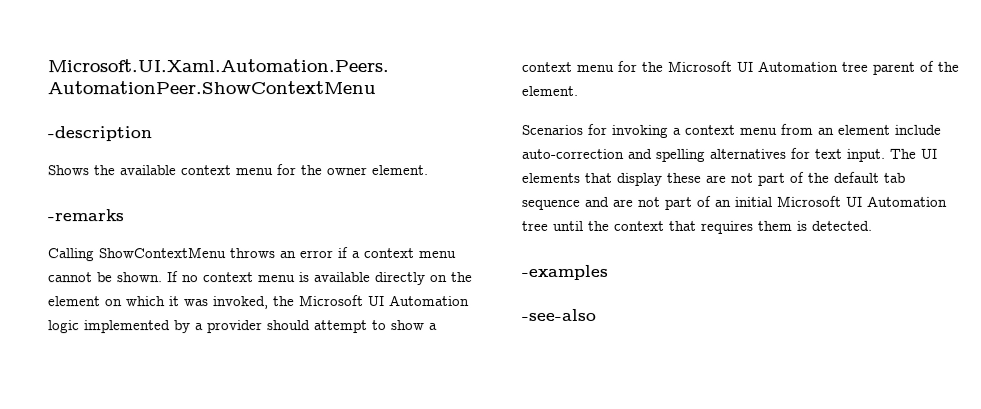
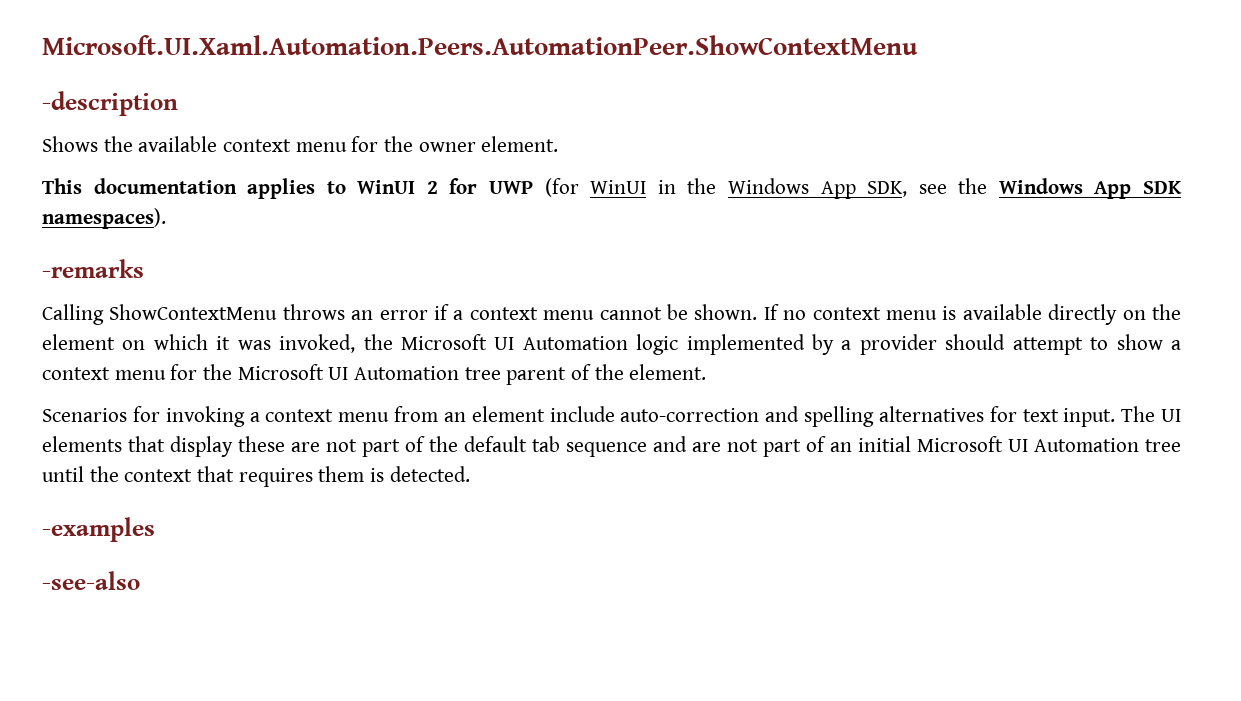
(428, 170) none -> [42,178,1182,199] [42,208,166,229] // This documentation applies to WinUI 2 for UWP (for WinUI in the Windows App SDK, see the Windows App SDK namespaces).

